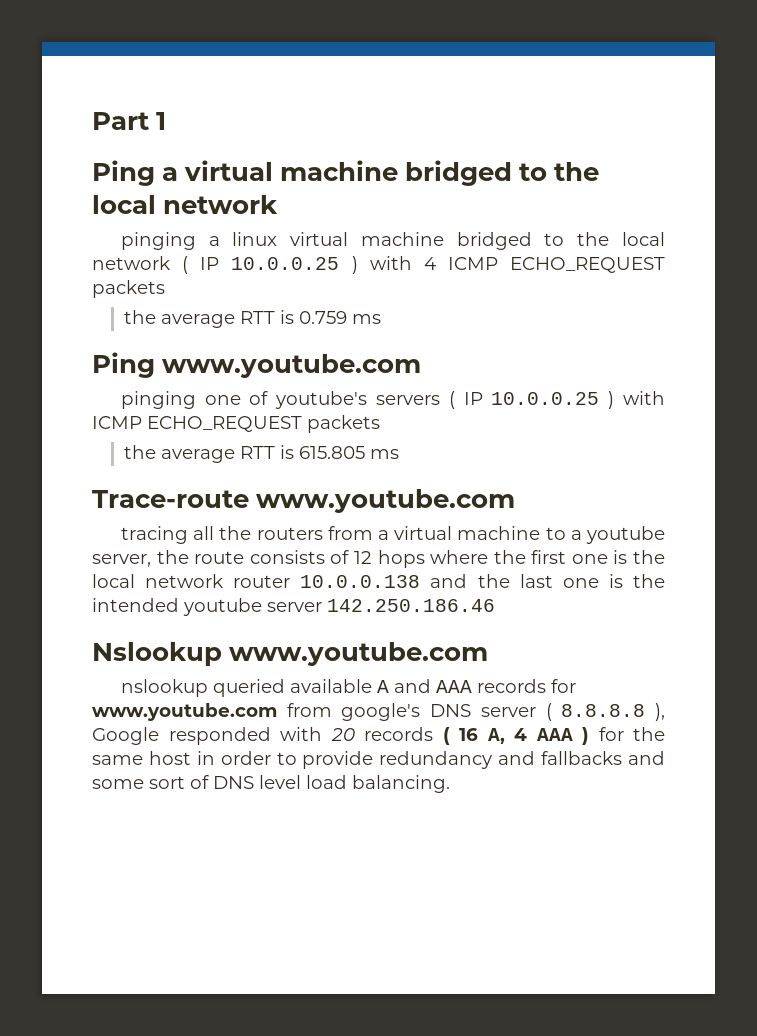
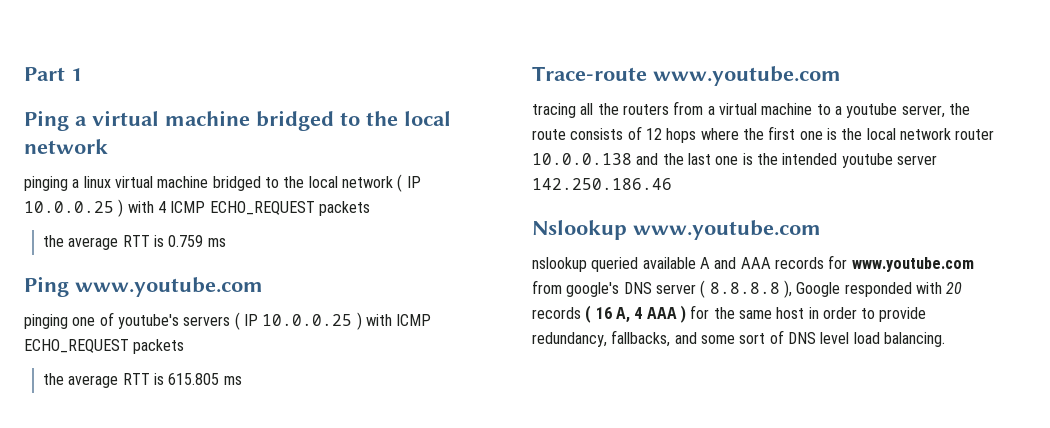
[379,751,623,769] redundancy and fallbacks -> [532,330,671,347] redundancy, fallbacks,

